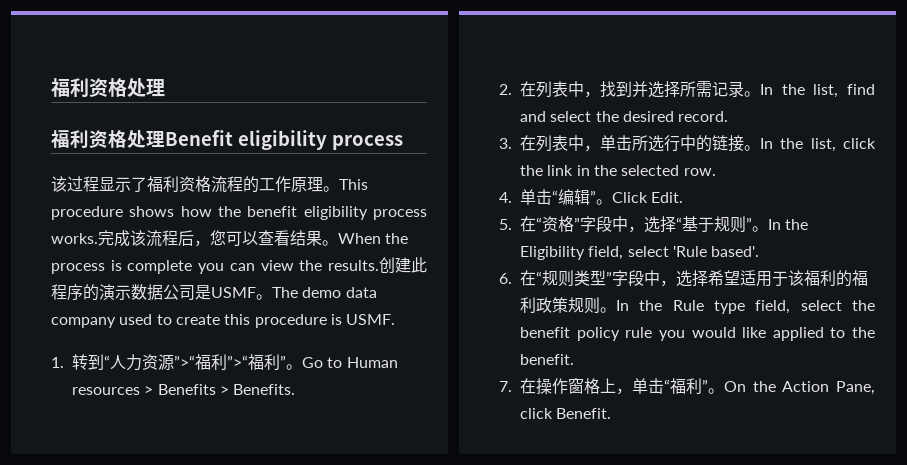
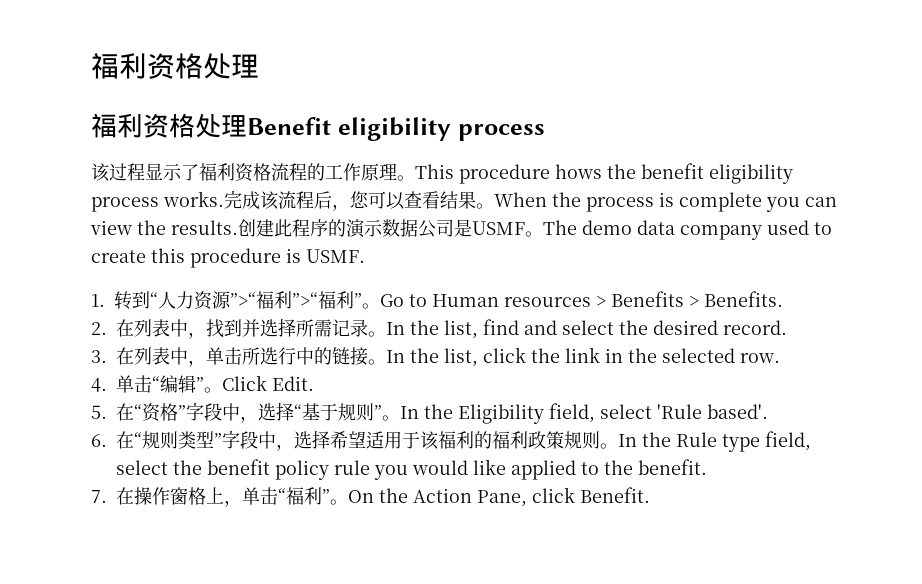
[129,206,212,217] shows how -> [555,164,602,179] hows

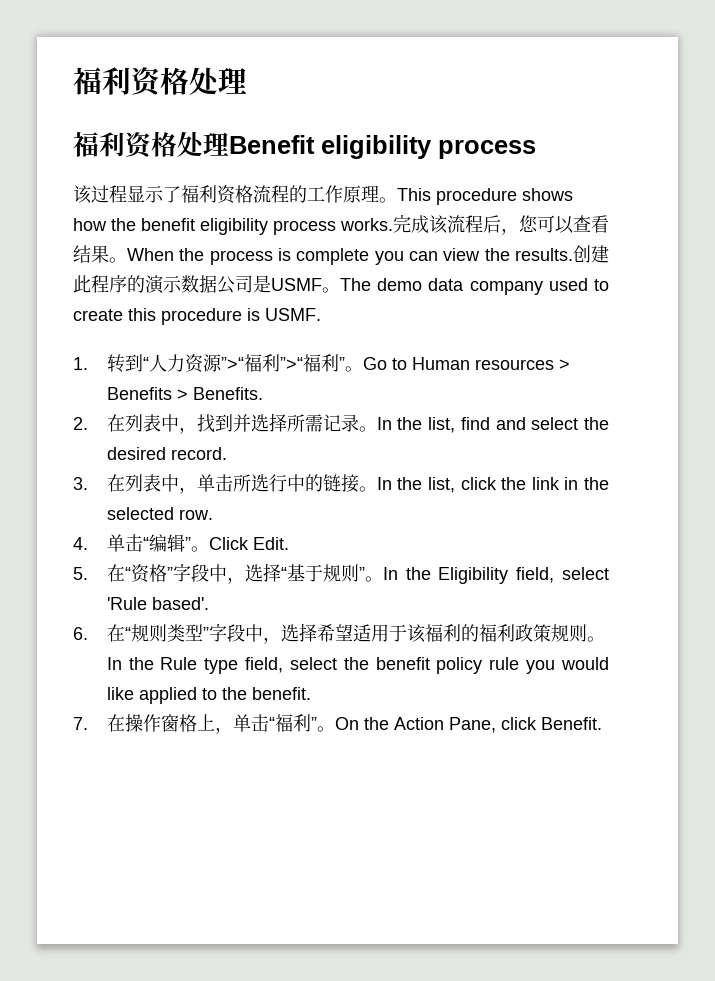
[555,164,602,179] hows -> [522,188,573,201] [73,218,107,231] shows how

